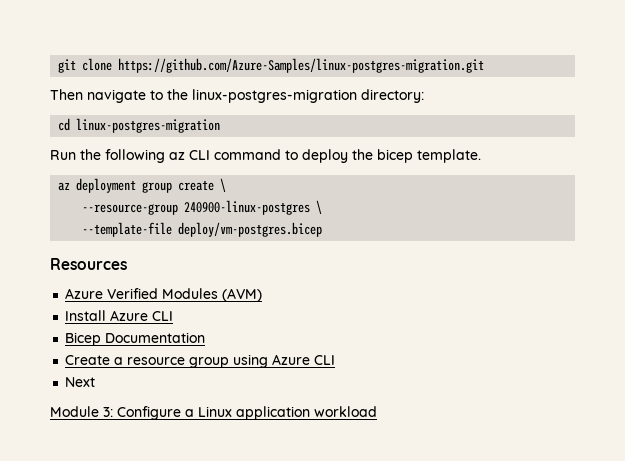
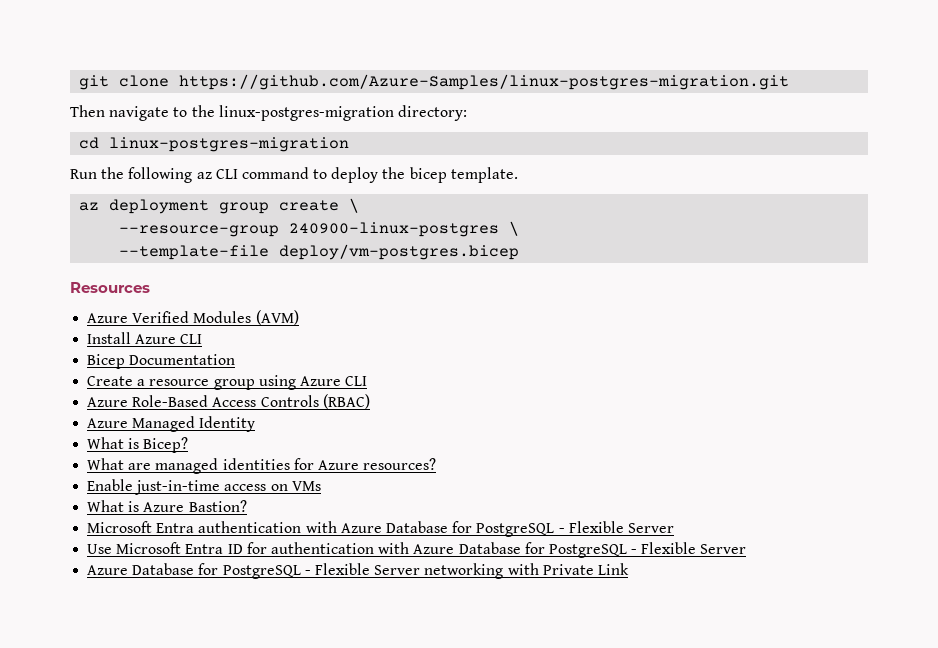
[65,377,96,387] [50,406,377,420] Next // Module 3: Configure a Linux application workload -> [87,394,370,409] [87,416,256,432] [87,437,189,453] [87,458,437,474] [87,479,321,495] [87,500,247,512] [87,521,674,537] [87,542,747,558] [87,563,629,579] Azure Role-Based Access Controls (RBAC) // Azure Managed Identity // What is Bicep? // What are managed identities for Azure resources? // Enable just-in-time access on VMs // What is Azure Bastion? // Microsoft Entra authentication with Azure Database for PostgreSQL - Flexible Server // Use Microsoft Entra ID for authentication with Azure Database for PostgreSQL - Flexible Server // Azure Database for PostgreSQL - Flexible Server networking with Private Link

